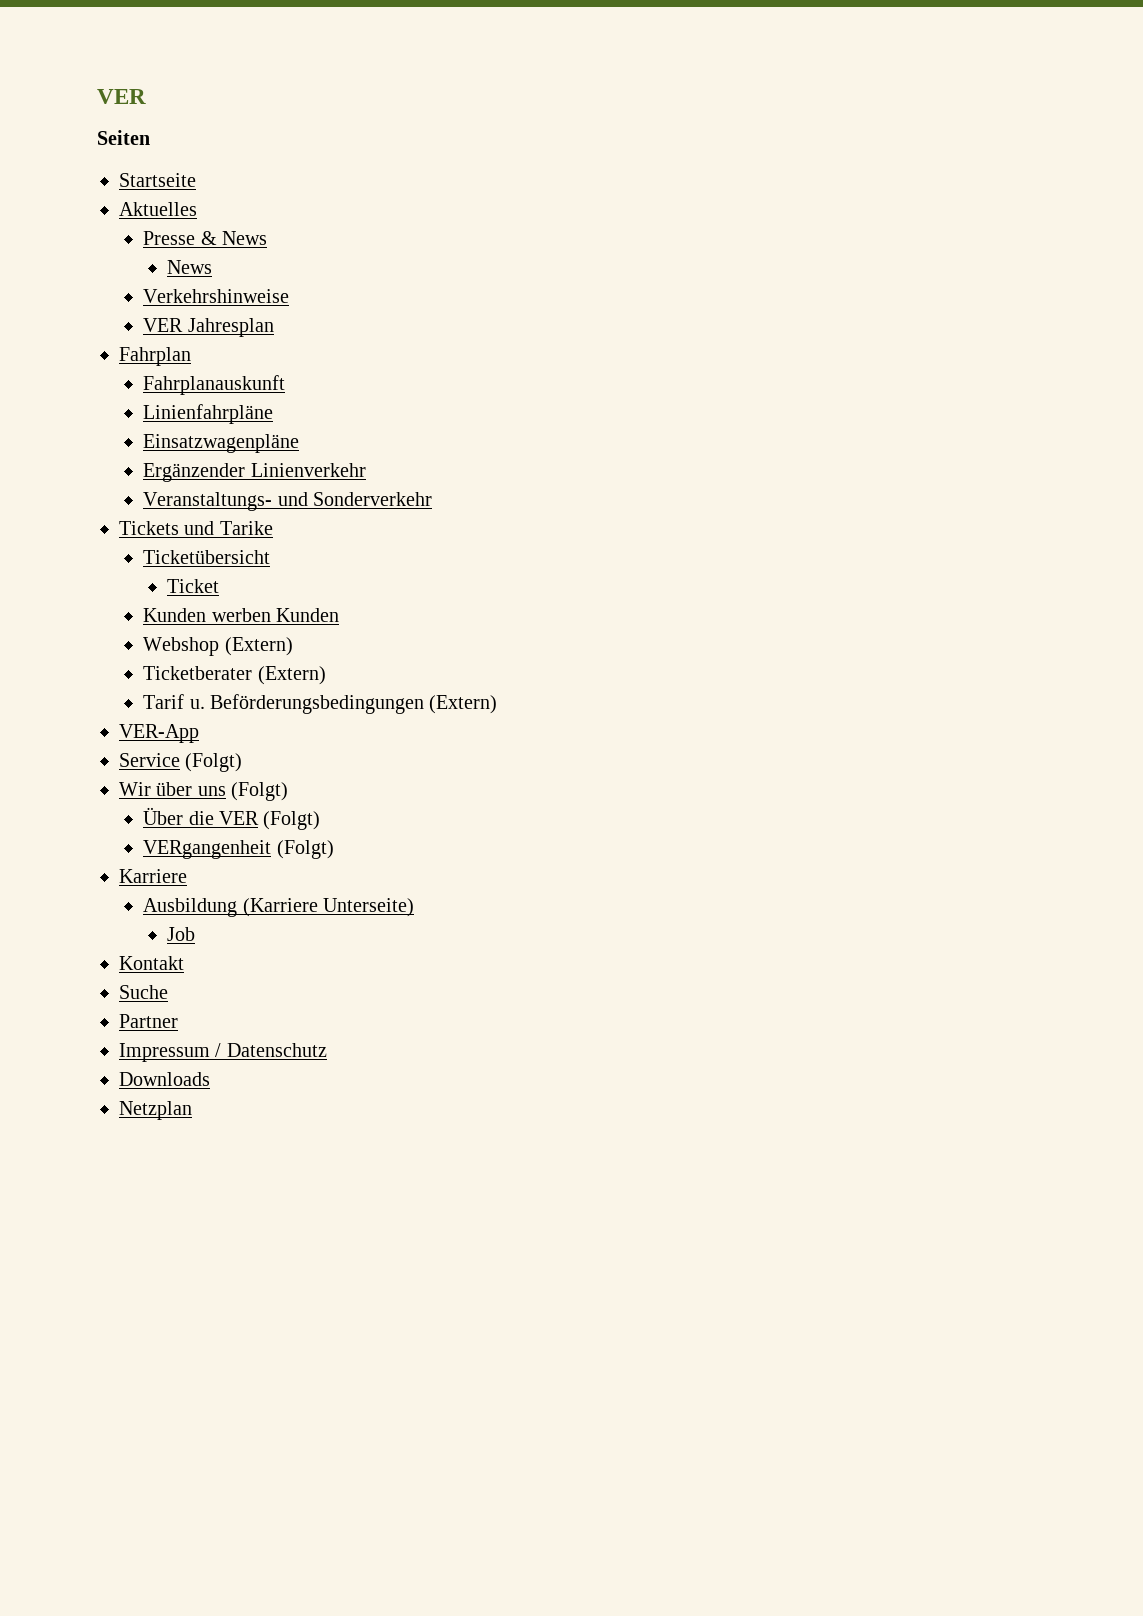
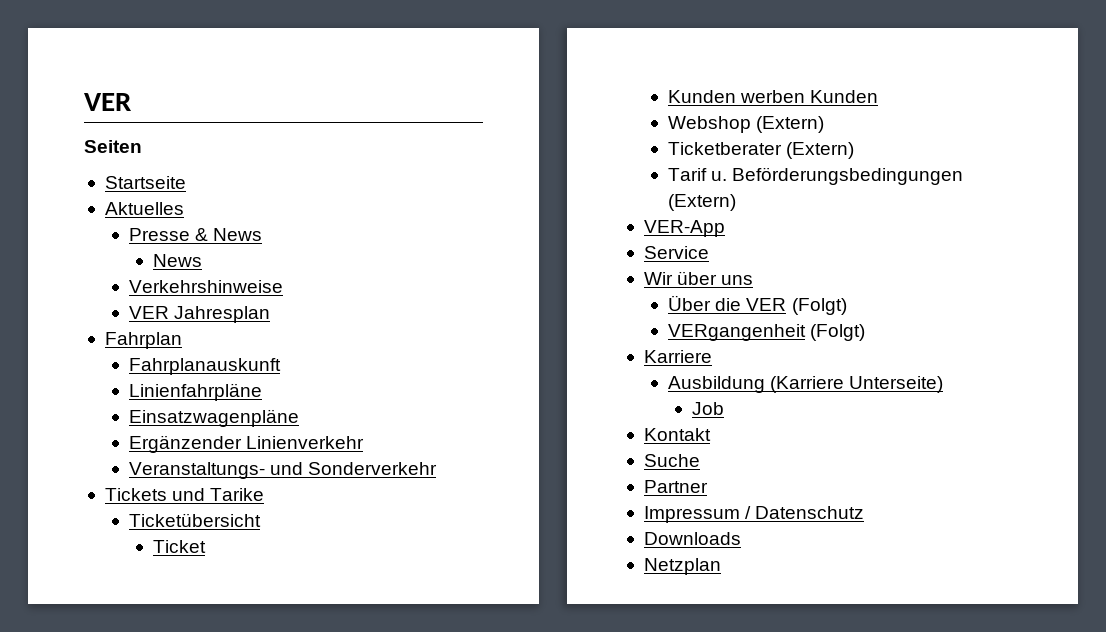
[185,753,243,772] (Folgt) -> (709, 252) none
[231,782,289,801] (Folgt) -> (754, 280) none

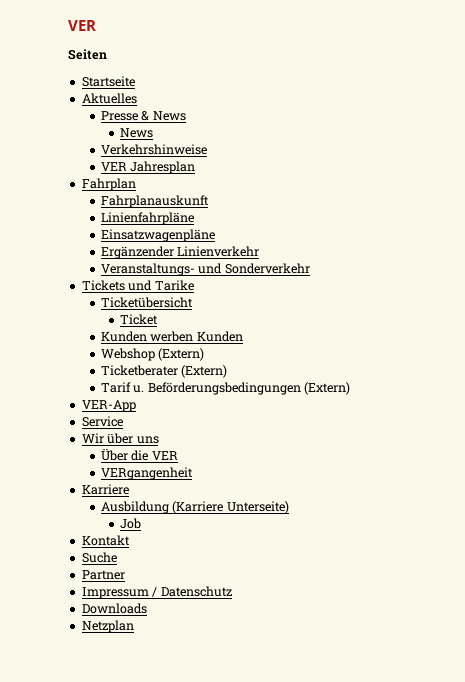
[791,298,847,315] (Folgt) -> (178, 455) none
[810,324,866,341] (Folgt) -> (193, 473) none

